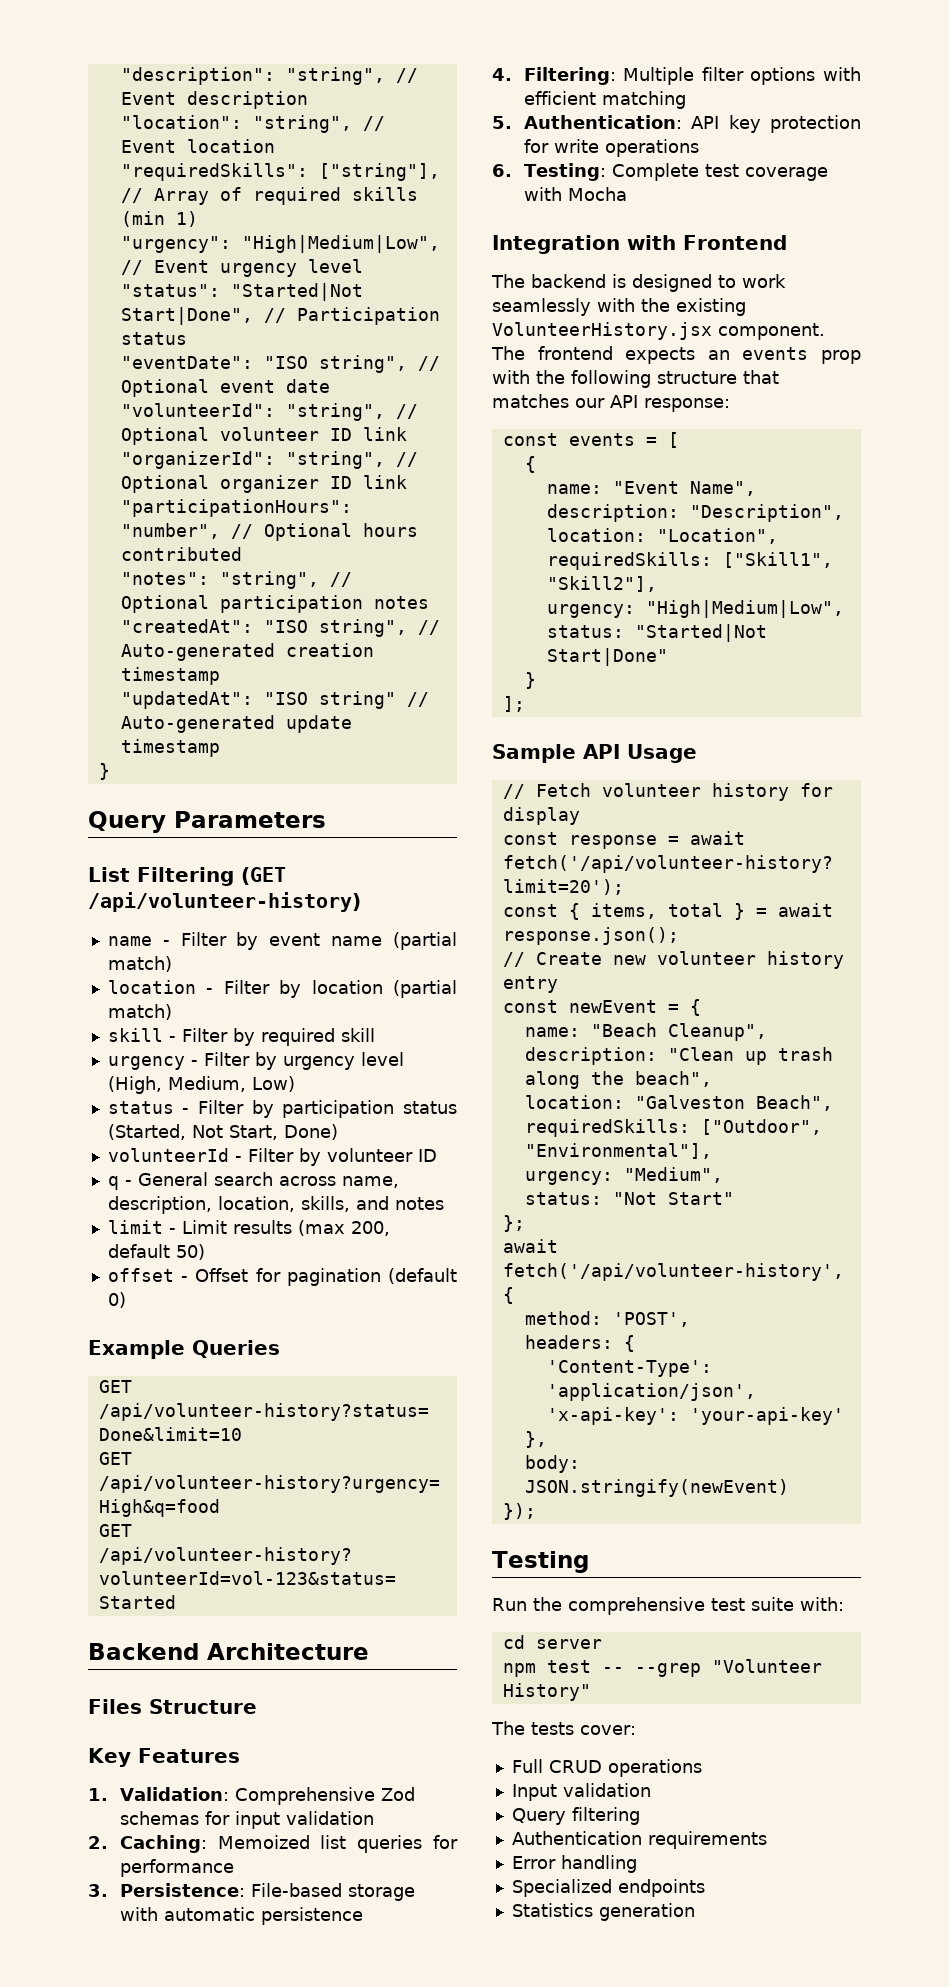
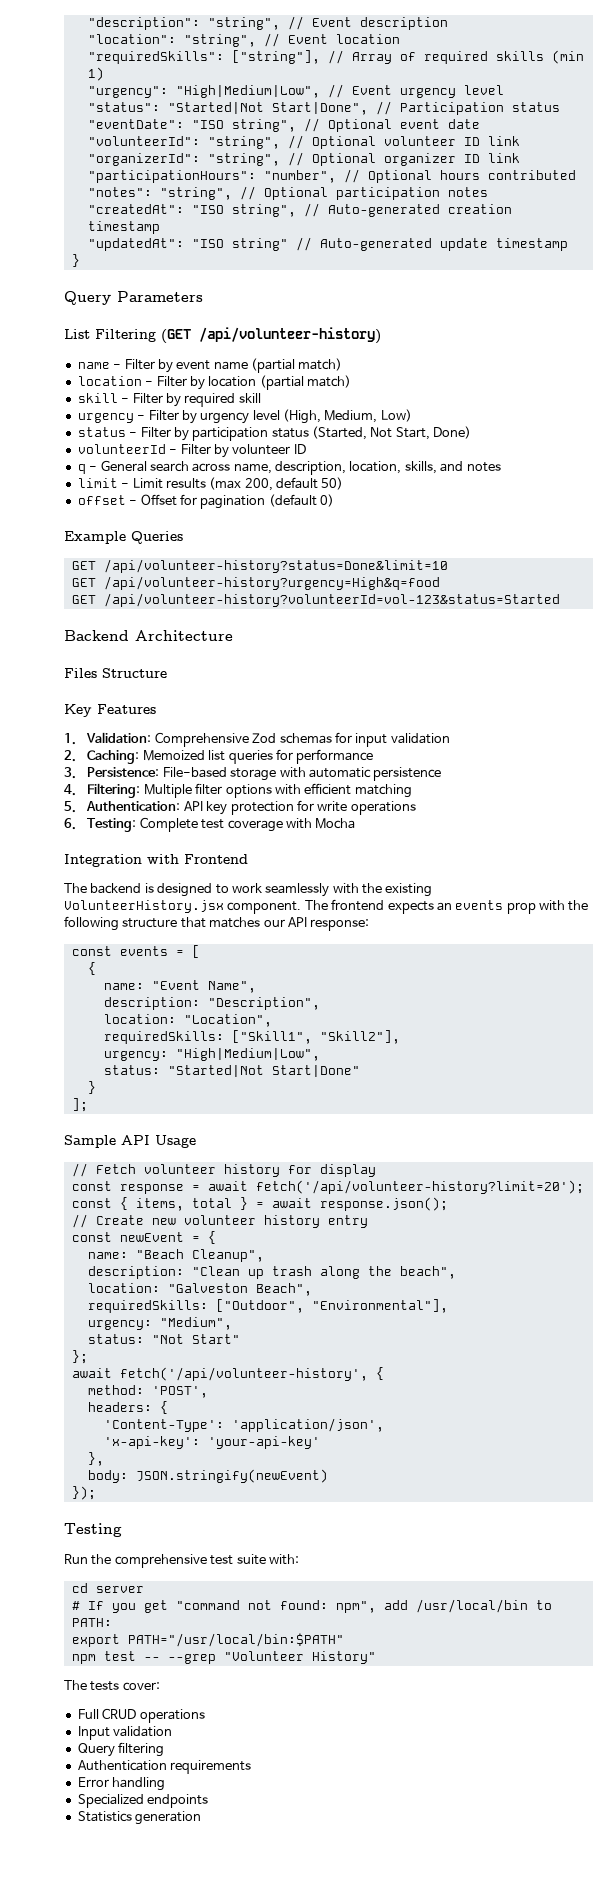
(602, 1644) none -> [71,1599,552,1613] [71,1618,112,1627] [71,1633,344,1647] // # If you get "command not found: npm", add /usr/local/bin to PATH: // export PATH="/usr/local/bin:$PATH"

